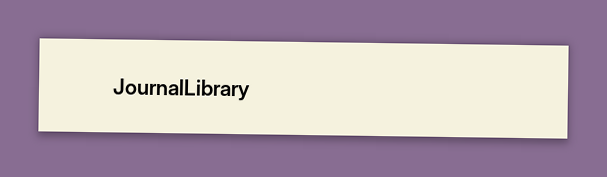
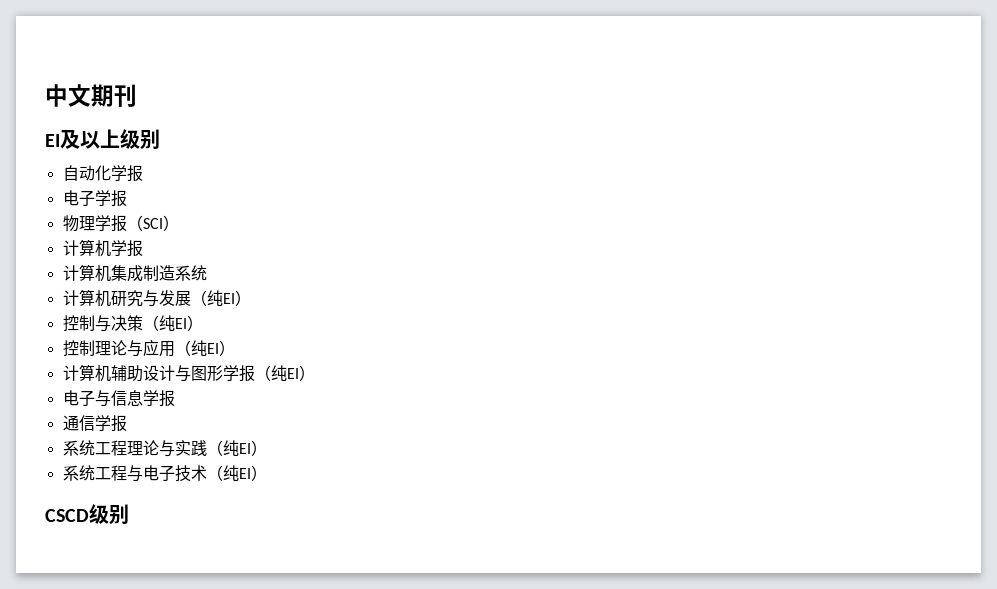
[112,78,251,102] JournalLibrary -> [45,84,137,107] [45,129,160,150] [62,165,143,182] [62,190,127,207] [62,215,179,232] [62,239,143,257] [62,264,207,282] [62,289,251,307] [62,315,203,332] [62,339,235,357] [62,364,315,382] [62,390,175,407] [62,415,127,432] [62,440,267,457] [62,465,267,482] [45,504,129,525] 中文期刊 // EI及以上级别 // 自动化学报 // 电子学报 // 物理学报（SCI） // 计算机学报 // 计算机集成制造系统 // 计算机研究与发展（纯EI） // 控制与决策（纯EI） // 控制理论与应用（纯EI） // 计算机辅助设计与图形学报（纯EI） // 电子与信息学报 // 通信学报 // 系统工程理论与实践（纯EI） // 系统工程与电子技术（纯EI） // CSCD级别

